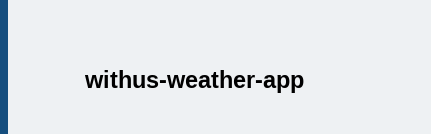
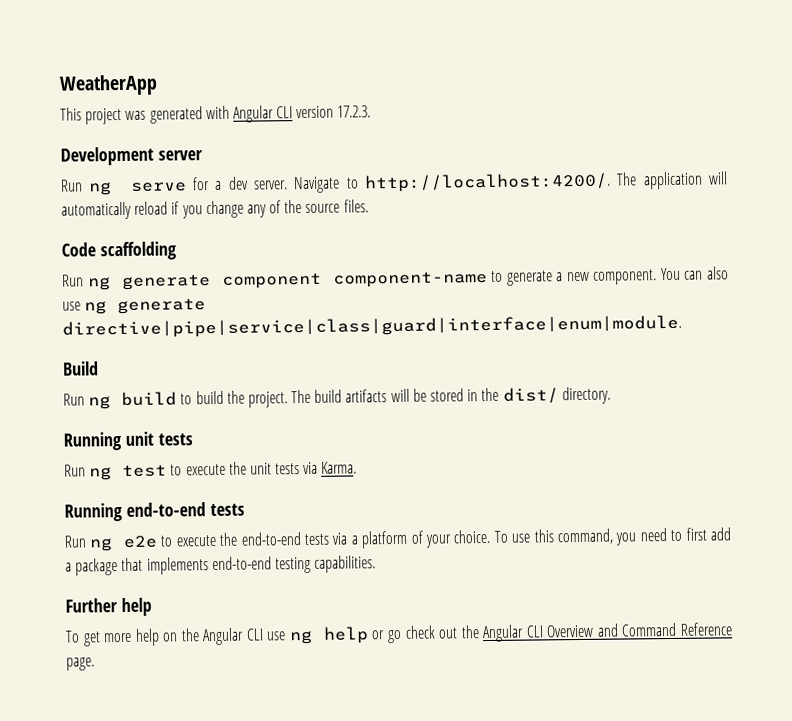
[84,70,304,93] withus-weather-app -> [59,74,158,96] [60,105,372,125] [60,146,203,166] [60,171,729,196] [61,199,369,220] [61,241,177,261] [62,266,729,291] [62,298,207,315] [62,314,682,339] [62,361,99,376] [63,386,611,410] [63,431,193,451] [64,461,358,481] [64,502,245,522] [64,527,731,552] [65,555,377,576] [65,597,152,617] [65,622,733,647] [66,657,95,671] WeatherApp // This project was generated with Angular CLI version 17.2.3. // Development server // Run ng serve for a dev server. Navigate to http://localhost:4200/. The application will automatically reload if you change any of the source files. // Code scaffolding // Run ng generate component component-name to generate a new component. You can also use ng generate directive|pipe|service|class|guard|interface|enum|module. // Build // Run ng build to build the project. The build artifacts will be stored in the dist/ directory. // Running unit tests // Run ng test to execute the unit tests via Karma. // Running end-to-end tests // Run ng e2e to execute the end-to-end tests via a platform of your choice. To use this command, you need to first add a package that implements end-to-end testing capabilities. // Further help // To get more help on the Angular CLI use ng help or go check out the Angular CLI Overview and Command Reference page.

